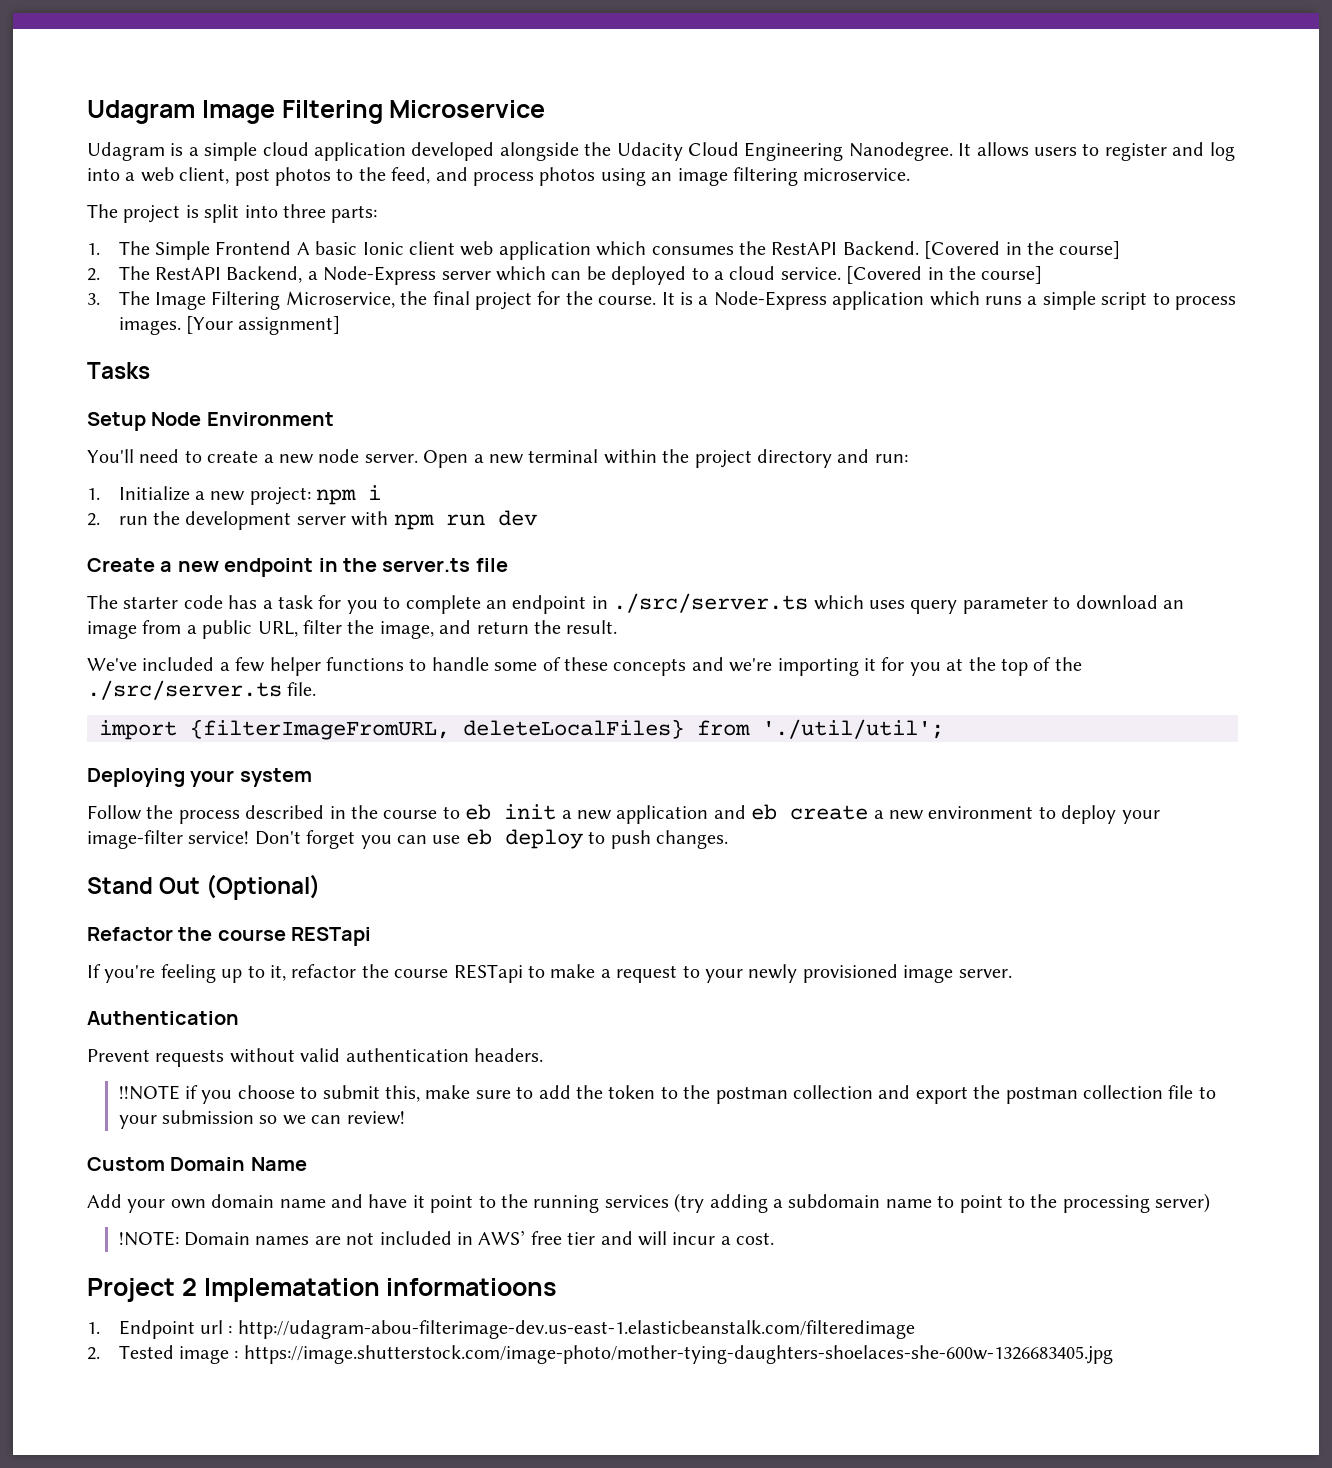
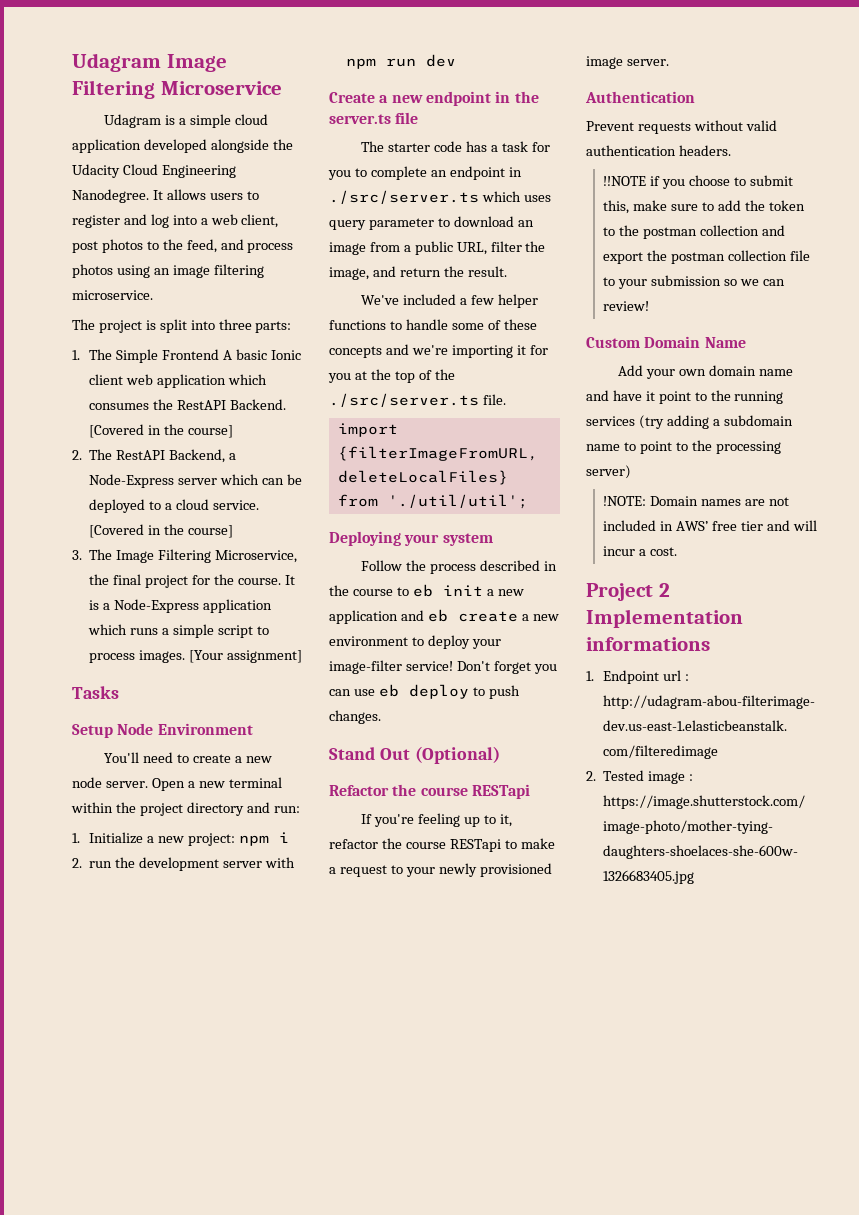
[203,1278,558,1302] Implematation informatioons -> [586,609,743,628] [586,637,710,651] Implementation informations

